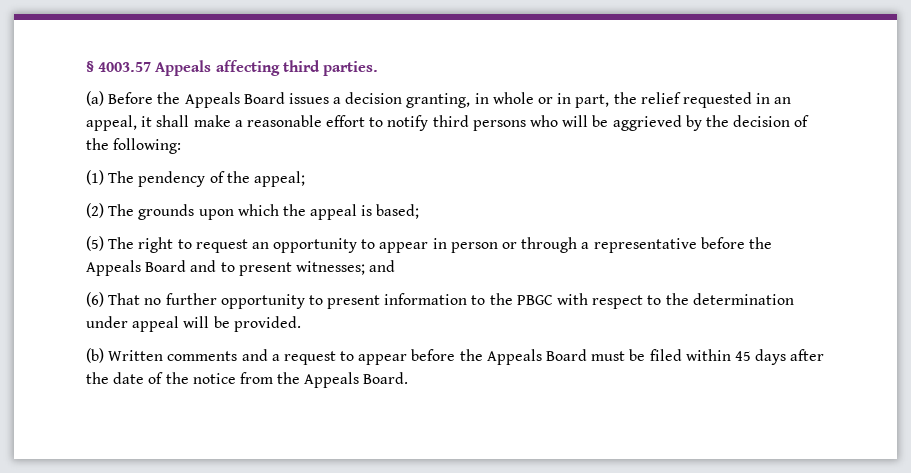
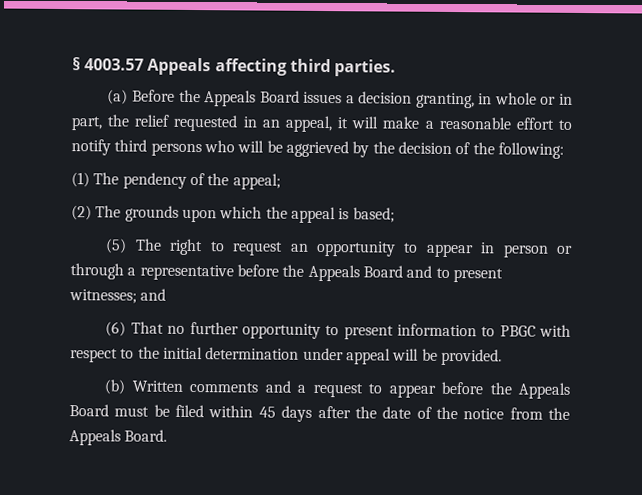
[156,115,190,127] shall -> [351,116,380,129] will
[489,293,513,305] the -> (496, 331) none
(689, 299) none -> [162,346,203,360] initial

